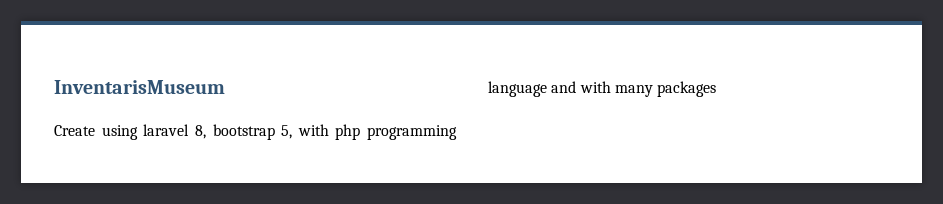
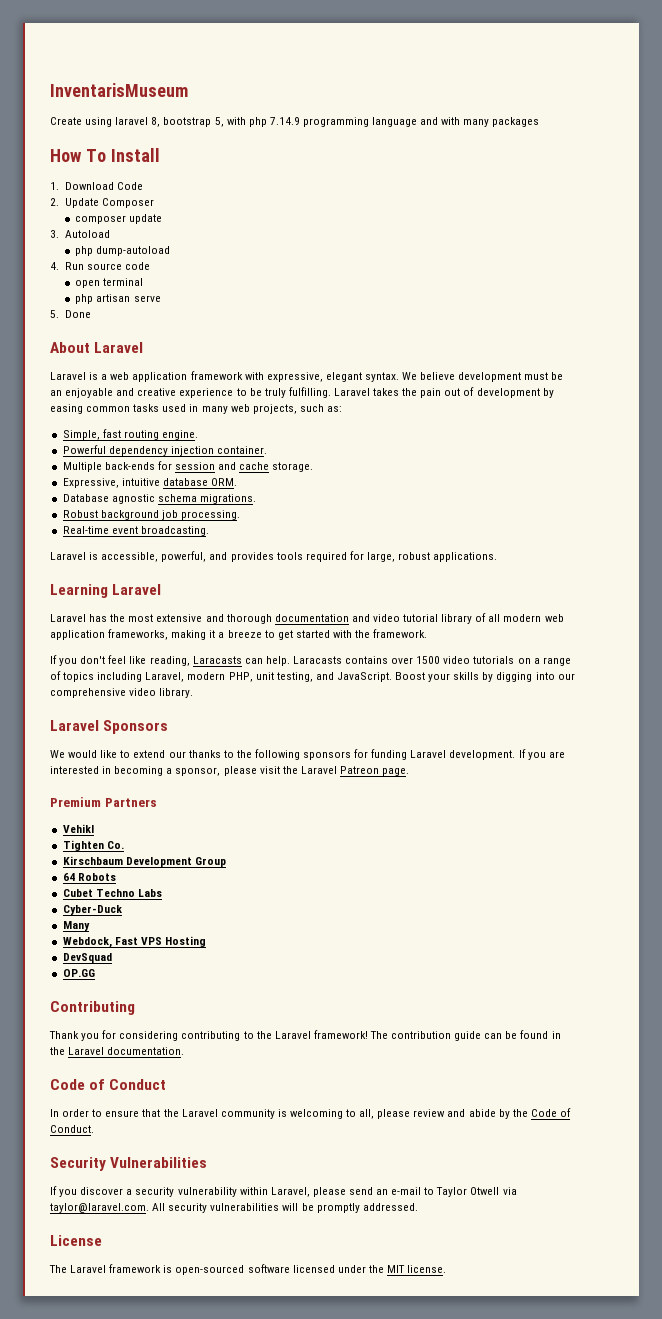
(361, 132) none -> [269,117,300,125] 7.14.9
(717, 89) none -> [50,148,160,162] [50,182,143,190] [50,198,154,208] [75,214,163,224] [50,230,110,238] [75,246,171,256] [50,262,150,270] [75,278,144,288] [75,294,161,304] [50,310,91,318] [50,342,144,353] [50,371,564,382] [50,387,554,398] [50,404,342,414] [62,429,198,440] [62,445,267,456] [62,461,314,472] [62,478,237,488] [62,494,256,504] [62,510,240,520] [62,526,209,536] [50,551,498,562] [50,584,162,598] [50,613,564,624] [50,629,428,640] [50,655,571,666] [50,671,575,682] [50,688,194,698] [50,720,169,734] [50,749,565,760] [50,766,410,776] [50,797,157,807] [62,824,94,833] [62,840,124,851] [62,856,226,867] [62,873,116,881] [62,889,162,897] [62,905,122,915] [62,921,90,931] [62,936,206,948] [62,953,112,963] [62,969,95,977] [50,1001,135,1015] [49,1030,561,1041] [50,1047,185,1055] [50,1079,167,1090] [50,1108,571,1119] [50,1125,94,1133] [50,1157,208,1171] [50,1186,517,1197] [50,1203,418,1213] [50,1235,102,1246] [49,1264,447,1275] // How To Install // 1. Download Code // 2. Update Composer // composer update // 3. Autoload // php dump-autoload // 4. Run source code // open terminal // php artisan serve // 5. Done // About Laravel // Laravel is a web application framework with expressive, elegant syntax. We believe development must be an enjoyable and creative experience to be truly fulfilling. Laravel takes the pain out of development by easing common tasks used in many web projects, such as: // Simple, fast routing engine. // Powerful dependency injection container. // Multiple back-ends for session and cache storage. // Expressive, intuitive database ORM. // Database agnostic schema migrations. // Robust background job processing. // Real-time event broadcasting. // Laravel is accessible, powerful, and provides tools required for large, robust applications. // Learning Laravel // Laravel has the most extensive and thorough documentation and video tutorial library of all modern web application frameworks, making it a breeze to get started with the framework. // If you don't feel like reading, Laracasts can help. Laracasts contains over 1500 video tutorials on a range of topics including Laravel, modern PHP, unit testing, and JavaScript. Boost your skills by digging into our comprehensive video library. // Laravel Sponsors // We would like to extend our thanks to the following sponsors for funding Laravel development. If you are interested in becoming a sponsor, please visit the Laravel Patreon page. // Premium Partners // Vehikl // Tighten Co. // Kirschbaum Development Group // 64 Robots // Cubet Techno Labs // Cyber-Duck // Many // Webdock, Fast VPS Hosting // DevSquad // OP.GG // Contributing // Thank you for considering contributing to the Laravel framework! The contribution guide can be found in the Laravel documentation. // Code of Conduct // In order to ensure that the Laravel community is welcoming to all, please review and abide by the Code of Conduct. // Security Vulnerabilities // If you discover a security vulnerability within Laravel, please send an e-mail to Taylor Otwell via taylor@laravel.com. All security vulnerabilities will be promptly addressed. // License // The Laravel framework is open-sourced software licensed under the MIT license.

